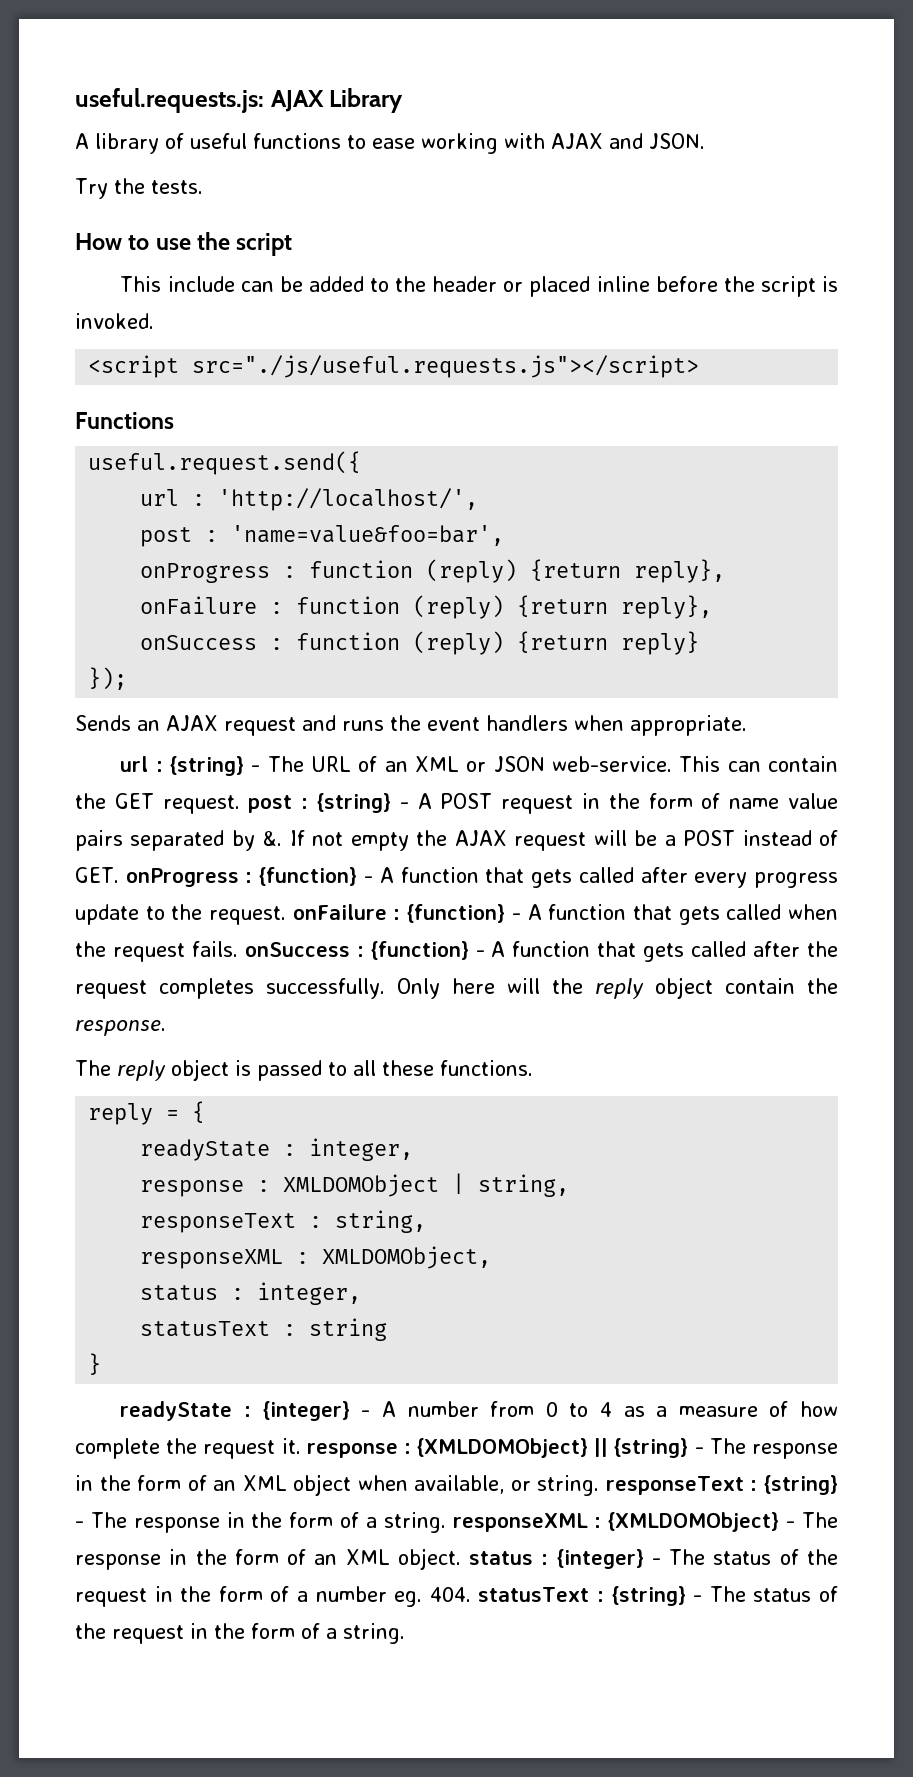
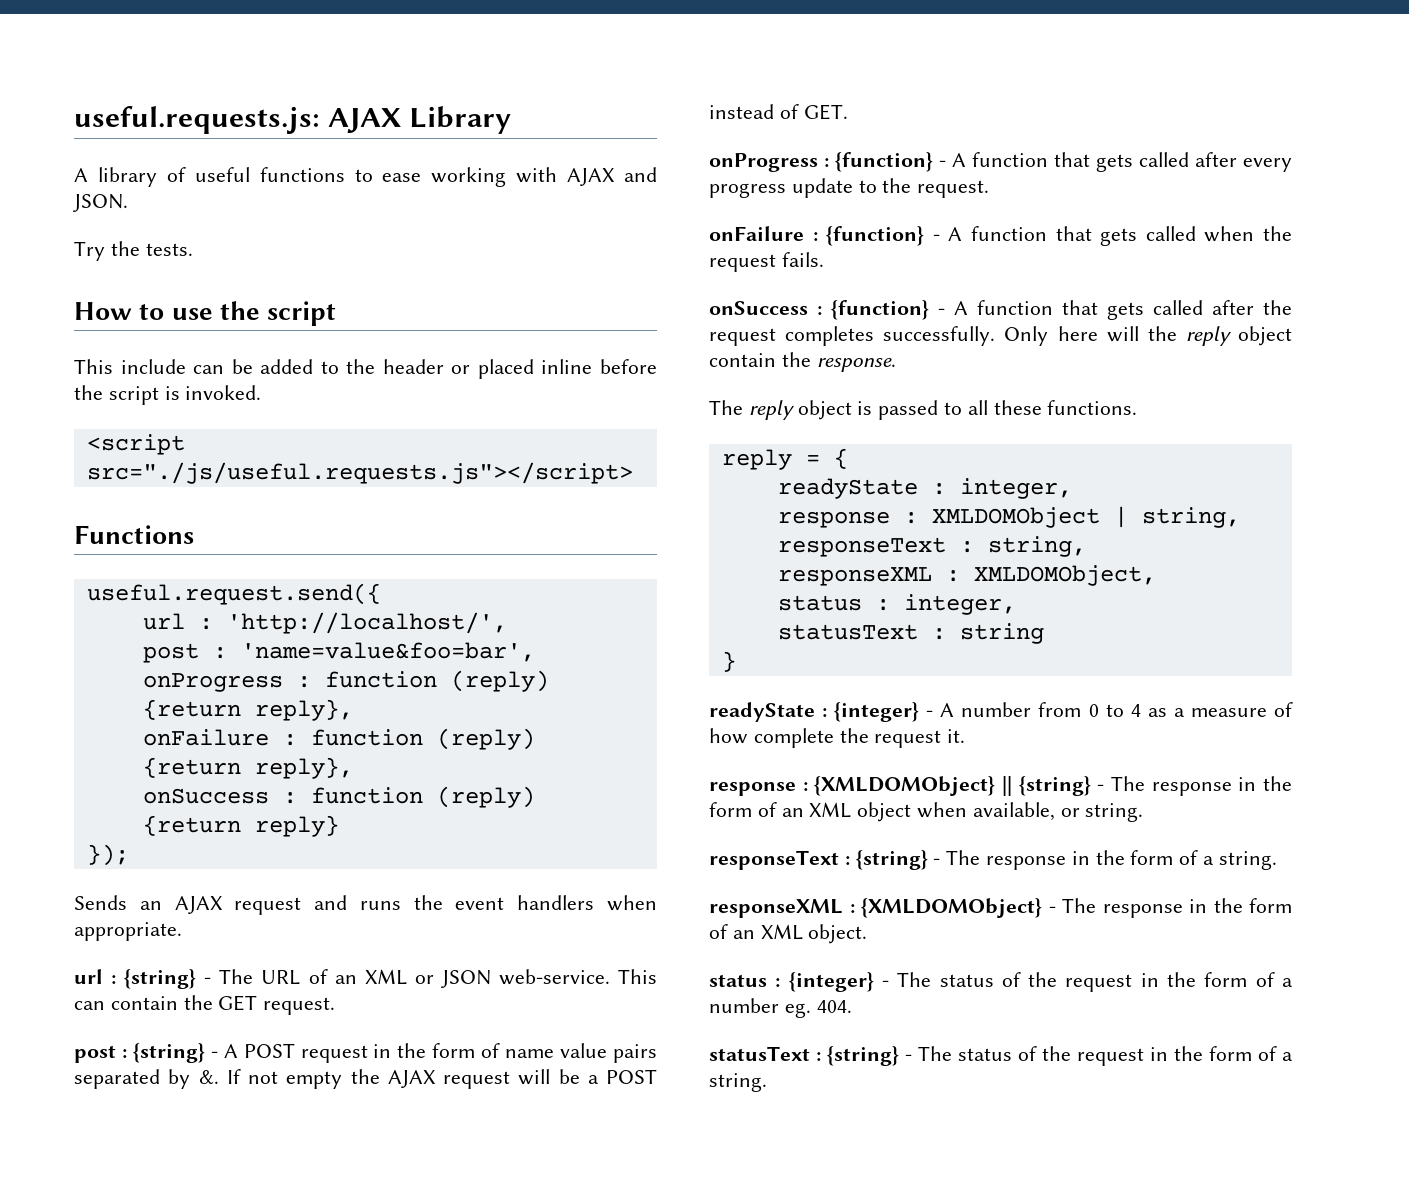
(240, 804) none -> (336, 1006) //
(119, 875) none -> (848, 112) //
(287, 915) none -> (990, 189) //
(238, 949) none -> (824, 259) //
(301, 1446) none -> (966, 736) //
(600, 1485) none -> (1144, 812) //
(446, 1522) none -> (1277, 860) //
(461, 1559) none -> (868, 934) //
(471, 1594) none -> (852, 1006) //

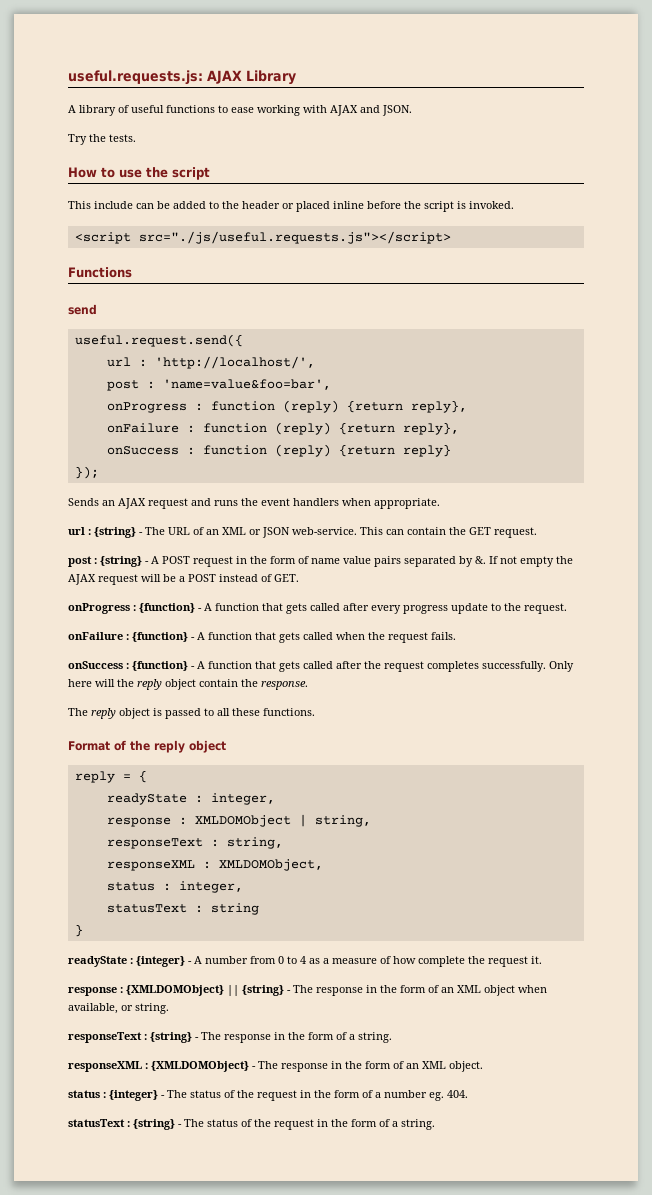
(194, 534) none -> [68,304,97,315] // send
(1138, 407) none -> [68,740,226,753] // Format of the reply object

